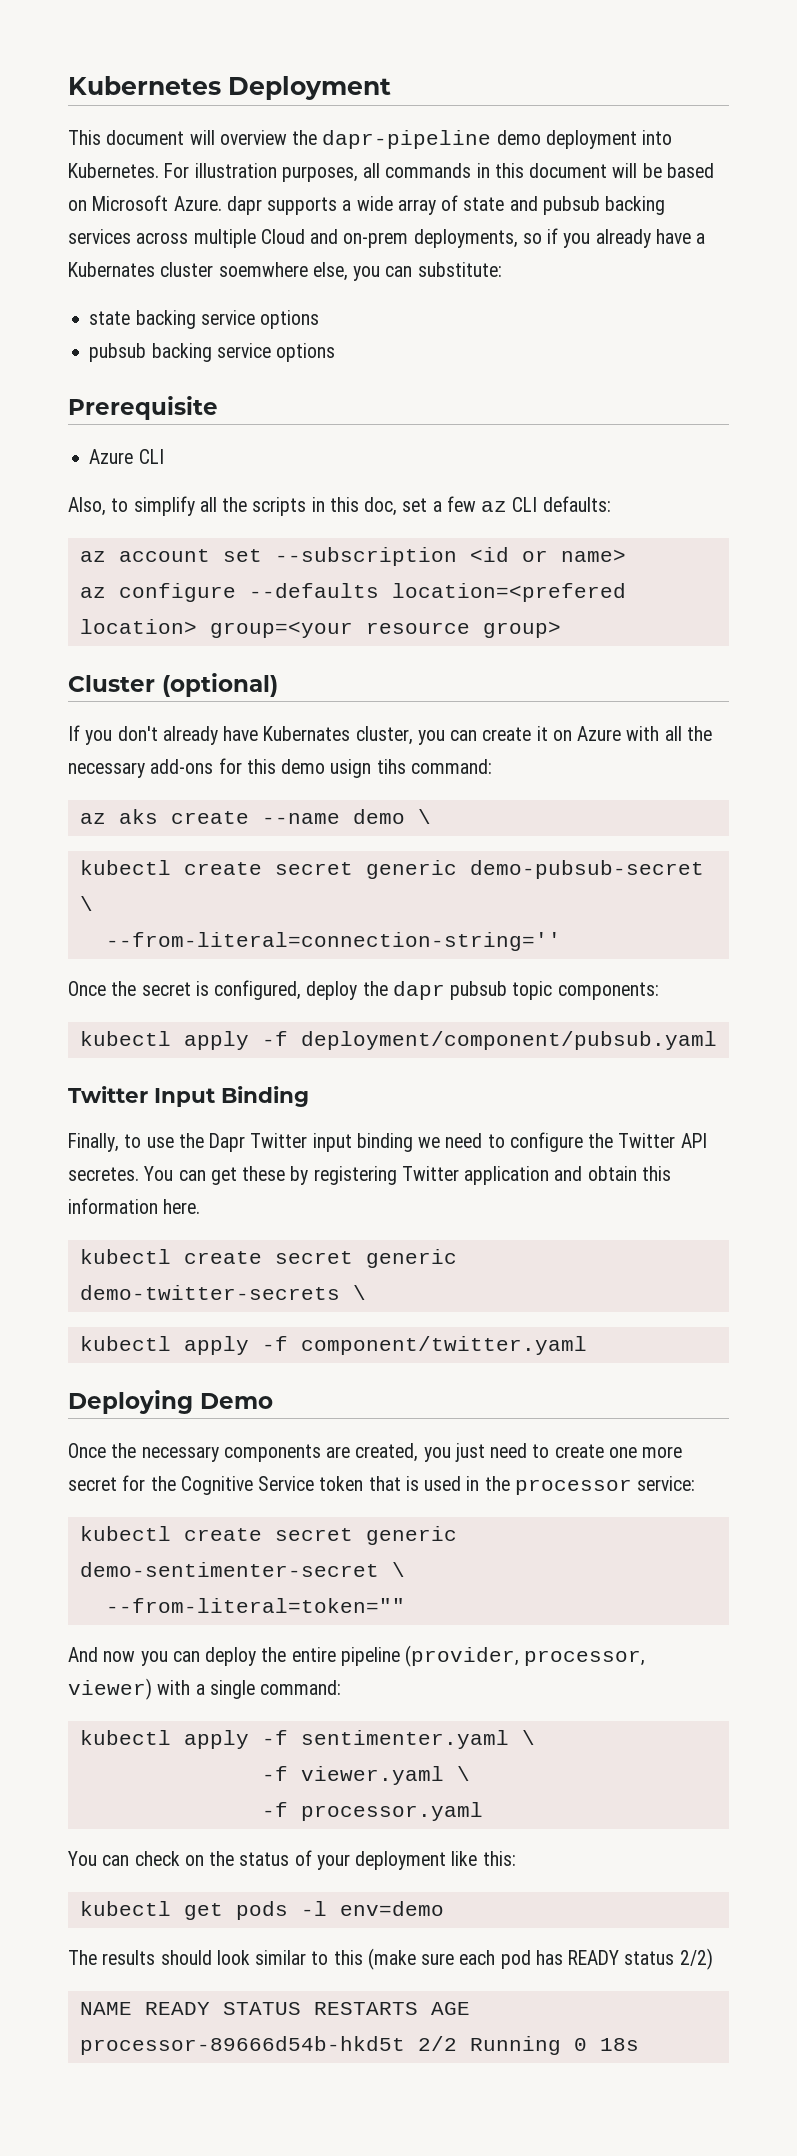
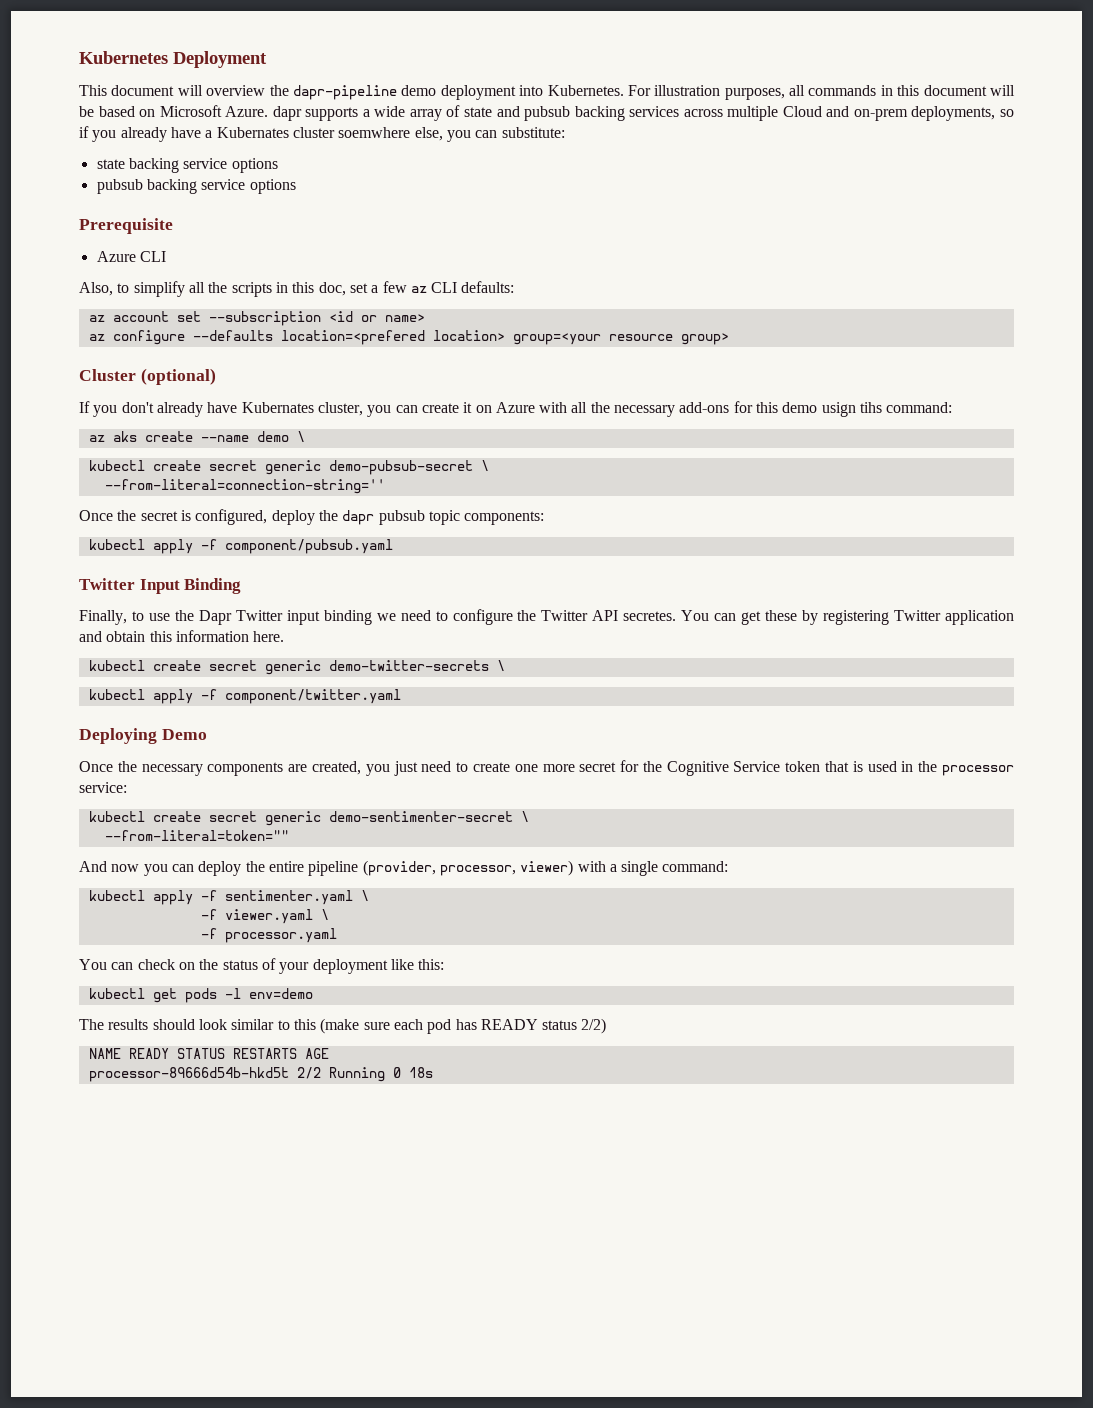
[300,1031,717,1050] deployment/component/pubsub.yaml -> [224,539,393,554] component/pubsub.yaml

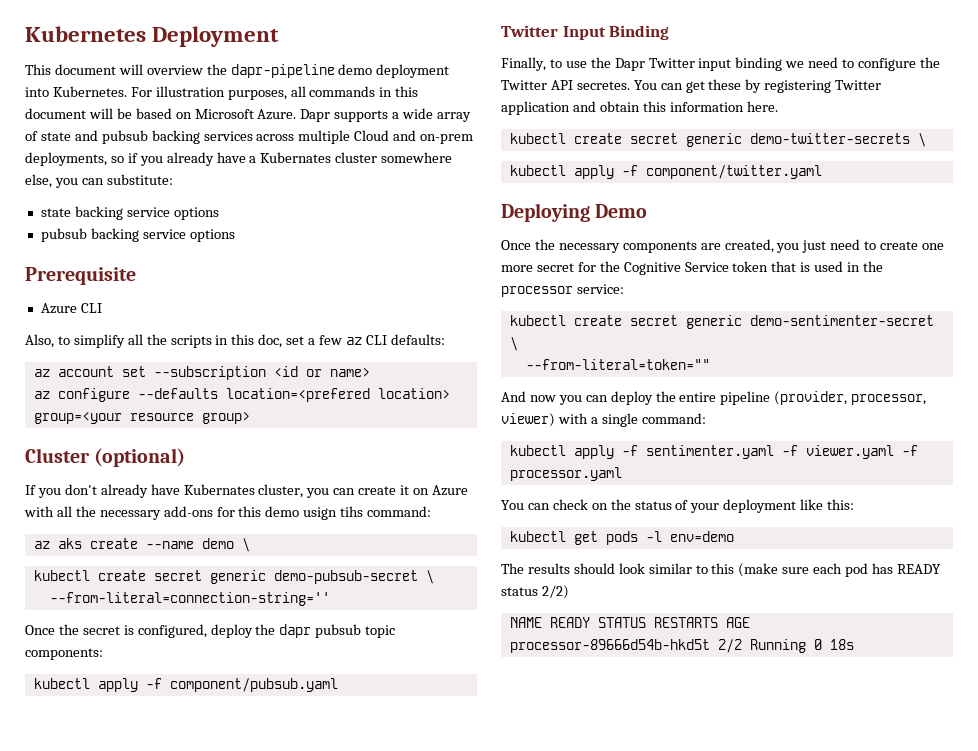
[272,106,302,121] dapr -> [300,109,331,122] Dapr
[338,127,411,138] soemwhere -> [381,152,453,163] somewhere
[360,890,369,901] \ // -> (774, 452) none
[320,909,329,920] \ // -> (894, 452) none

